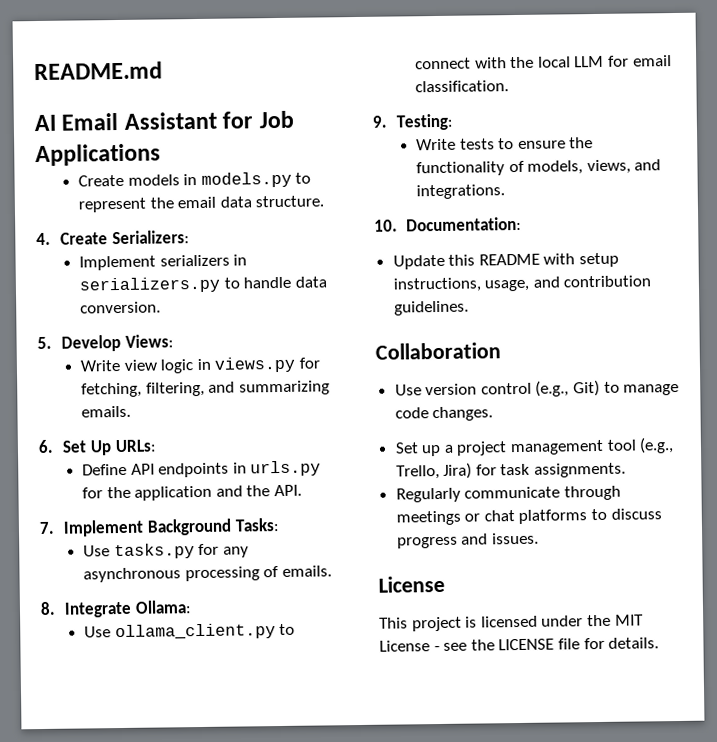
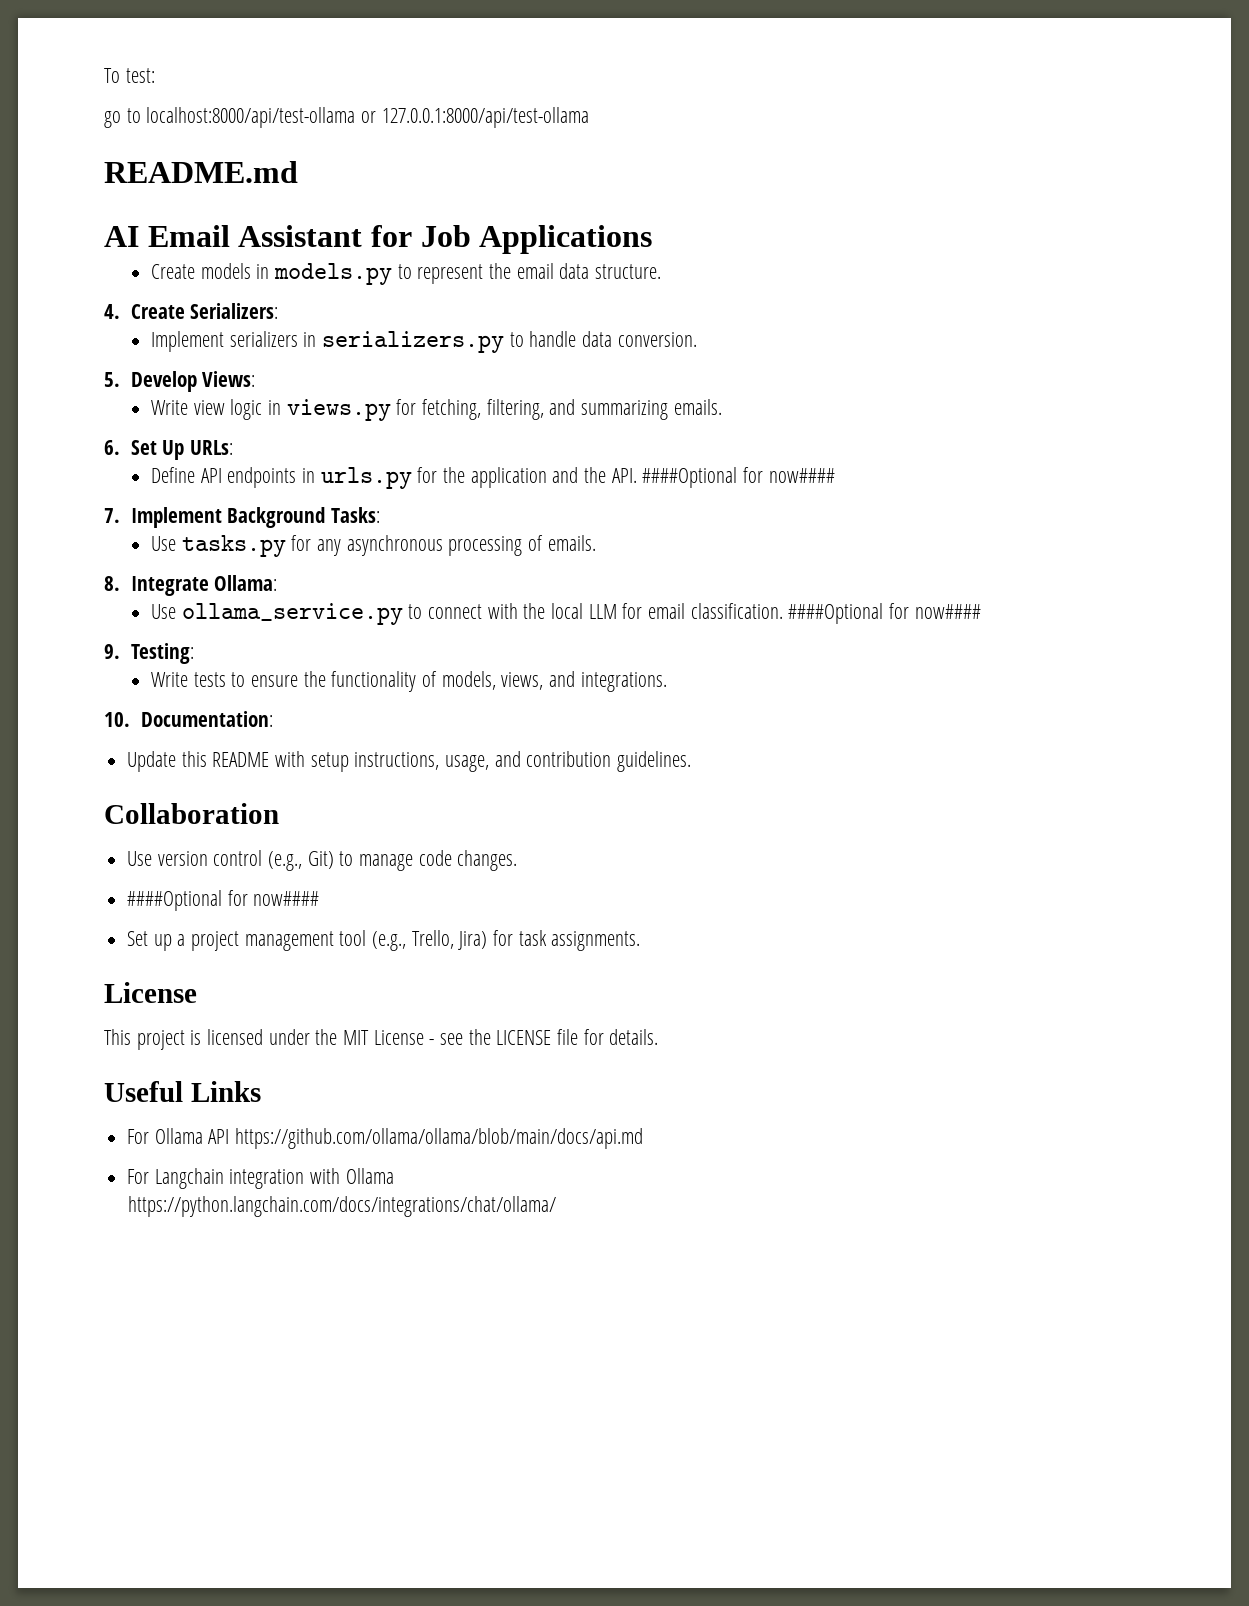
(34, 71) none -> [104,68,155,83] [104,107,589,128] To test: // go to localhost:8000/api/test-ollama or 127.0.0.1:8000/api/test-ollama //
(303, 490) none -> [642,467,835,488] ####Optional for now####
[114,623,276,641] ollama_client.py -> [181,603,403,625] ollama_service.py
(510, 86) none -> [788,603,981,624] ####Optional for now####
(494, 414) none -> [127,890,320,911] // ####Optional for now####
[395,485,621,503] [395,508,662,526] [396,532,539,549] // Regularly communicate through meetings or chat platforms to discuss progress and issues. -> (641, 941) none
(660, 643) none -> [104,1081,261,1102] [127,1128,644,1149] [127,1168,394,1189] [127,1196,556,1217] // Useful Links // For Ollama API https://github.com/ollama/ollama/blob/main/docs/api.md // For Langchain integration with Ollama // https://python.langchain.com/docs/integrations/chat/ollama/

